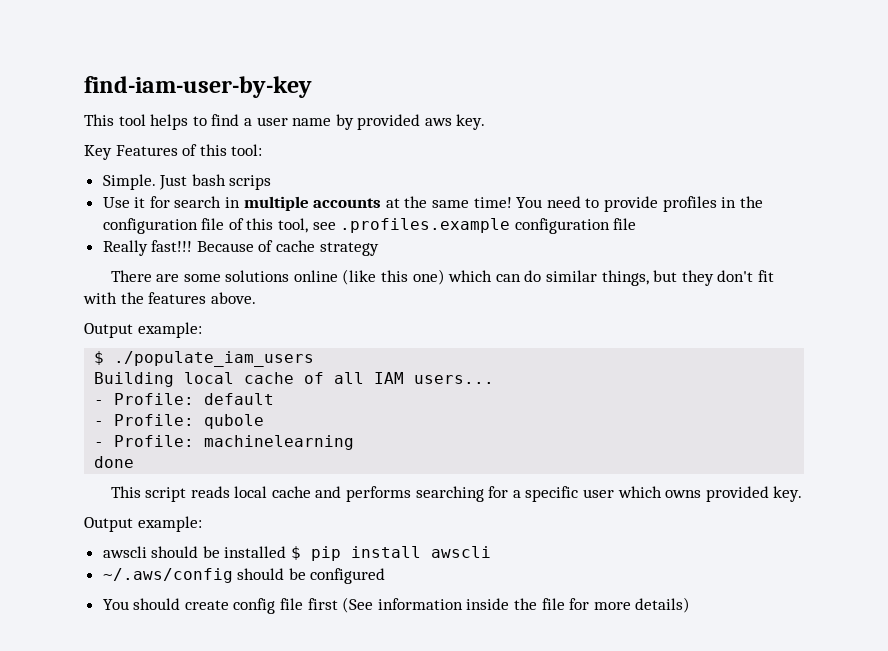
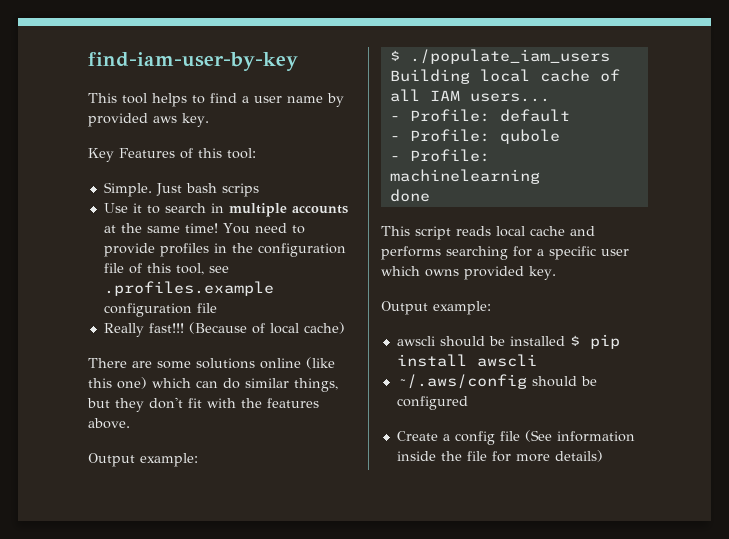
[149,196,170,208] for -> [146,205,160,214] to
[196,240,379,256] Because of cache strategy -> [188,322,345,334] (Because of local cache)
[102,598,229,610] You should create -> [396,431,450,441] Create a
[307,598,338,610] first -> (520, 436) none

